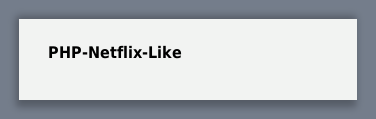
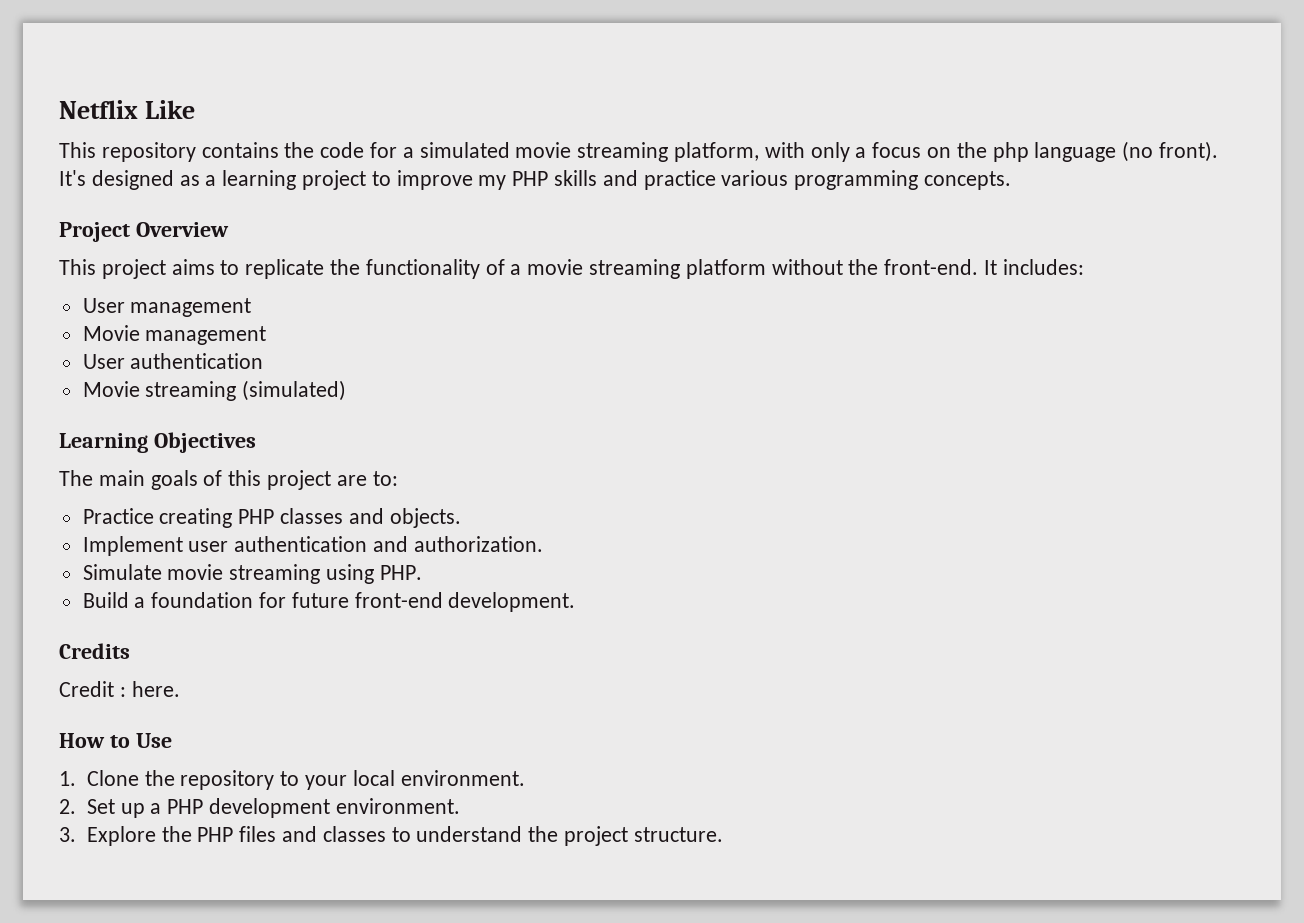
[48,45,182,59] PHP-Netflix-Like -> [59,100,196,119] [59,141,1219,162] [59,170,1012,190] [59,222,229,242] [59,259,1084,279] [82,298,252,317] [82,325,267,345] [82,353,264,369] [82,380,347,401] [59,432,256,453] [59,470,398,490] [82,508,461,528] [82,536,543,556] [82,564,422,584] [82,592,576,612] [59,643,130,659] [59,681,180,697] [59,733,172,748] [59,770,525,790] [59,798,460,818] [59,826,723,846] Netflix Like // This repository contains the code for a simulated movie streaming platform, with only a focus on the php language (no front). It's designed as a learning project to improve my PHP skills and practice various programming concepts. // Project Overview // This project aims to replicate the functionality of a movie streaming platform without the front-end. It includes: // User management // Movie management // User authentication // Movie streaming (simulated) // Learning Objectives // The main goals of this project are to: // Practice creating PHP classes and objects. // Implement user authentication and authorization. // Simulate movie streaming using PHP. // Build a foundation for future front-end development. // Credits // Credit : here. // How to Use // 1. Clone the repository to your local environment. // 2. Set up a PHP development environment. // 3. Explore the PHP files and classes to understand the project structure.

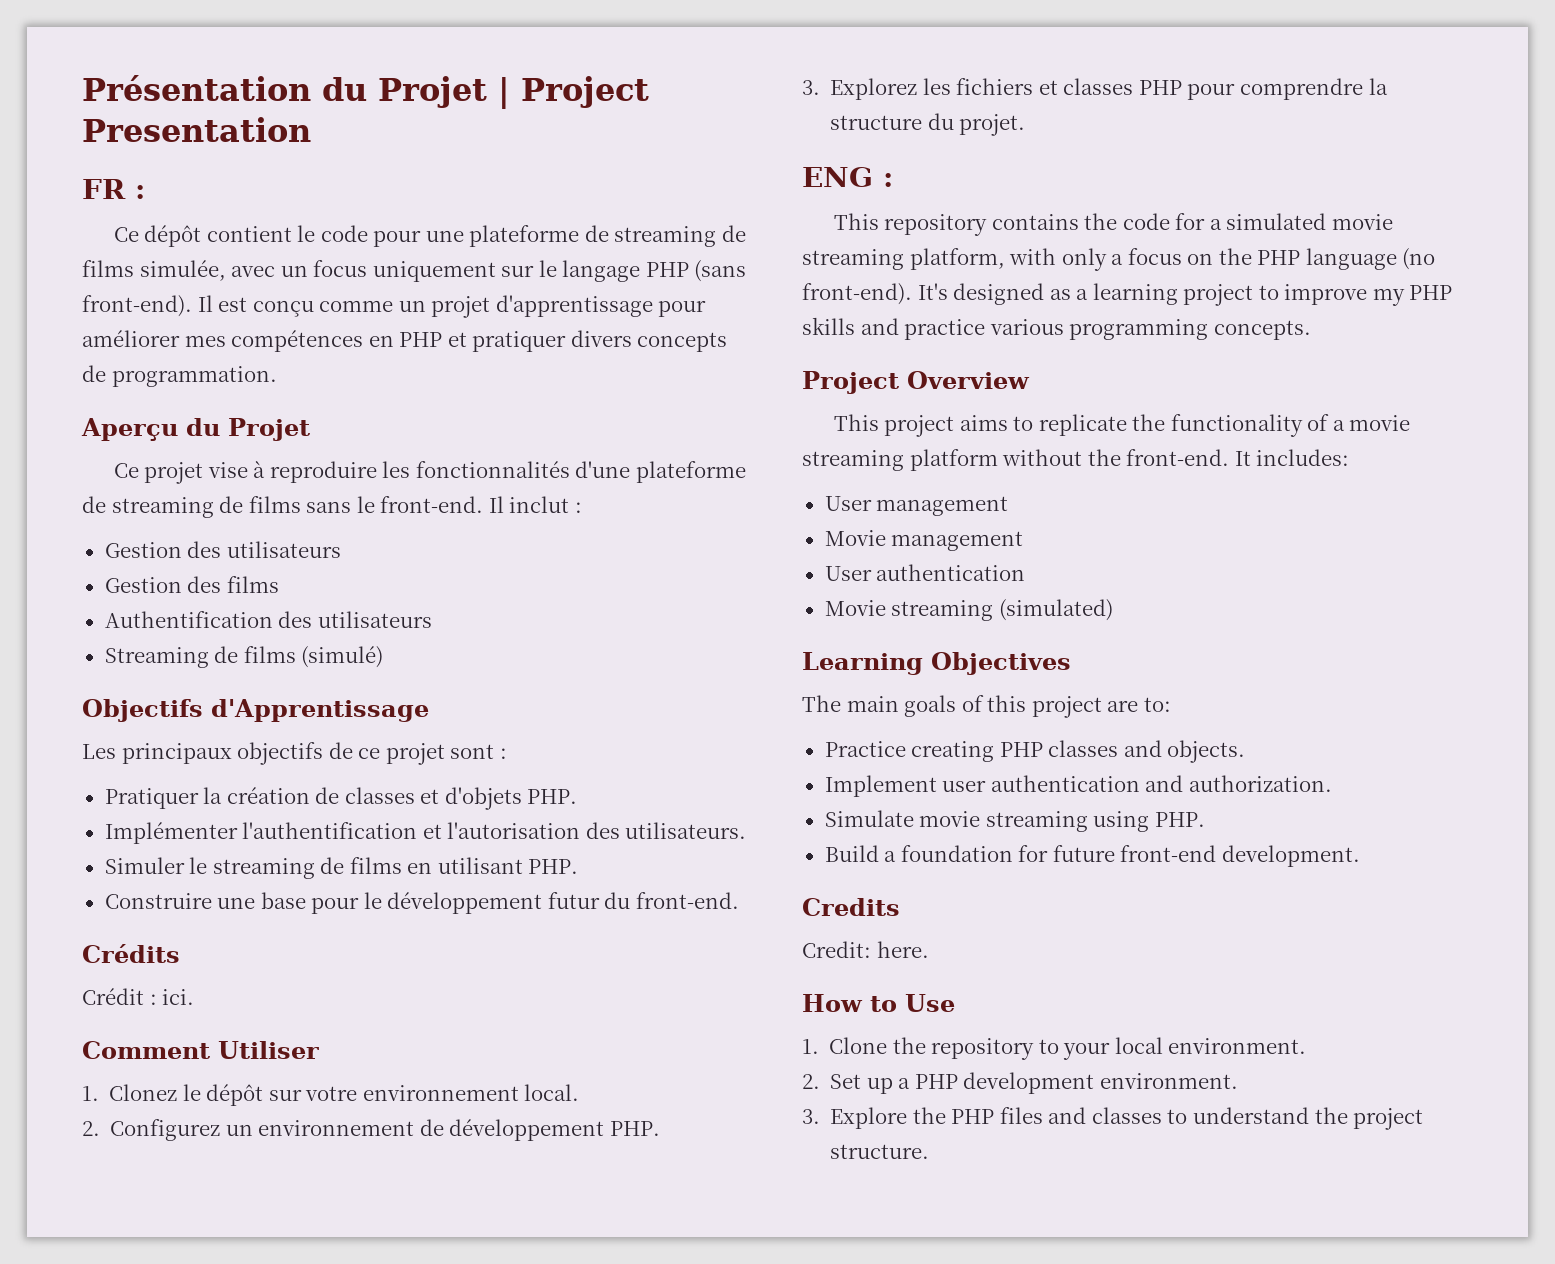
[59,100,196,119] Netflix Like -> [82,75,649,109] [82,117,311,142] [82,179,145,199] [113,225,747,247] [82,260,747,282] [82,295,707,318] [82,330,728,352] [82,365,277,387] [81,418,310,441] [113,461,746,484] [82,496,582,518] [104,541,341,558] [104,576,279,593] [104,611,432,628] [104,646,384,668] [82,699,429,722] [82,742,507,765] [104,787,578,810] [104,822,747,844] [104,857,579,879] [104,892,739,914] [82,944,180,963] [82,988,195,1005] [82,1041,319,1059] [82,1084,580,1106] [82,1119,660,1141] [802,78,1388,100] [830,113,1026,136] [802,167,893,187] Présentation du Projet | Project Presentation // FR : // Ce dépôt contient le code pour une plateforme de streaming de films simulée, avec un focus uniquement sur le langage PHP (sans front-end). Il est conçu comme un projet d'apprentissage pour améliorer mes compétences en PHP et pratiquer divers concepts de programmation. // Aperçu du Projet // Ce projet vise à reproduire les fonctionnalités d'une plateforme de streaming de films sans le front-end. Il inclut : // Gestion des utilisateurs // Gestion des films // Authentification des utilisateurs // Streaming de films (simulé) // Objectifs d'Apprentissage // Les principaux objectifs de ce projet sont : // Pratiquer la création de classes et d'objets PHP. // Implémenter l'authentification et l'autorisation des utilisateurs. // Simuler le streaming de films en utilisant PHP. // Construire une base pour le développement futur du front-end. // Crédits // Crédit : ici. // Comment Utiliser // 1. Clonez le dépôt sur votre environnement local. // 2. Configurez un environnement de développement PHP. // 3. Explorez les fichiers et classes PHP pour comprendre la structure du projet. // ENG :
[992,142,1029,162] php -> [1257,250,1301,265] PHP
[1159,141,1219,162] front). -> [802,283,912,305] front-end).
[59,681,126,697] Credit : -> [802,941,871,958] Credit:

